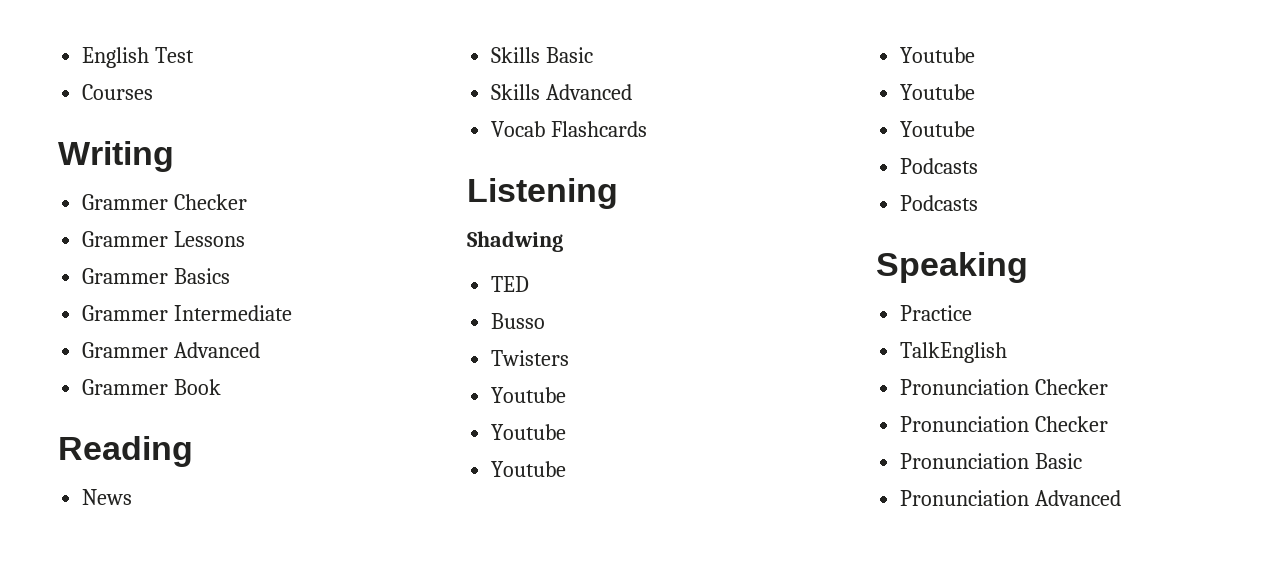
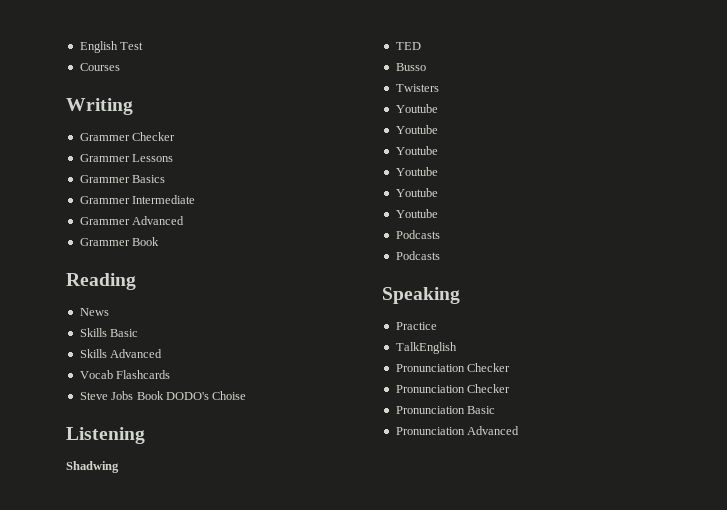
(648, 129) none -> [79,391,247,400] // Steve Jobs Book DODO's Choise

